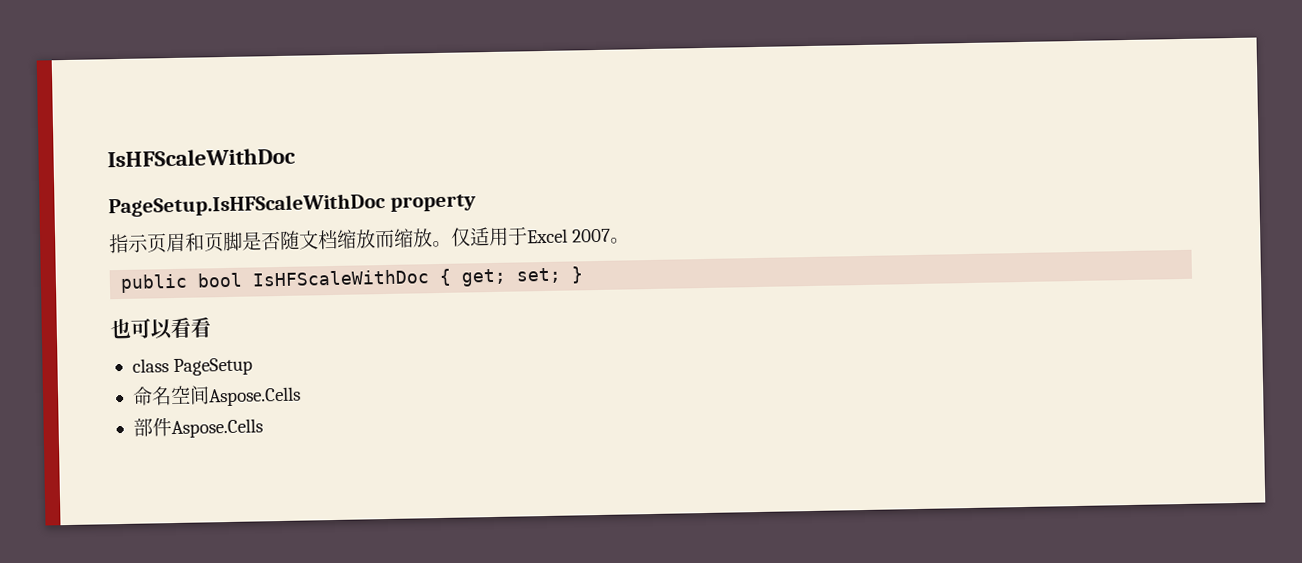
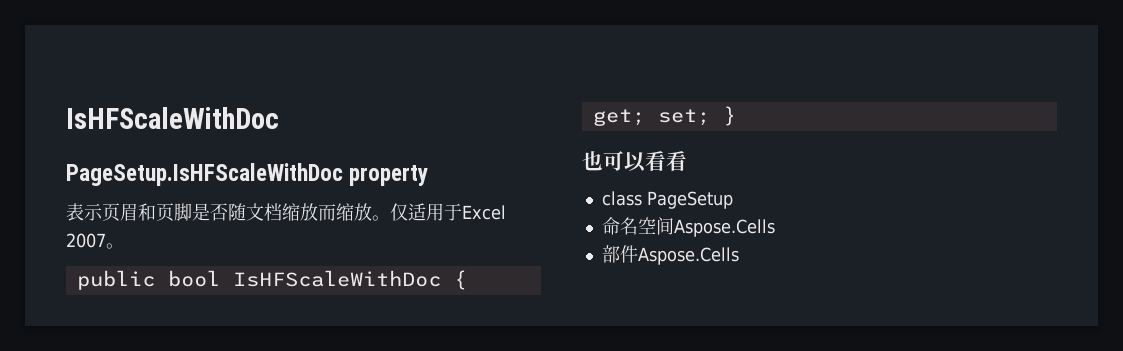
[109,233,129,254] 指 -> [66,203,84,221] 表

